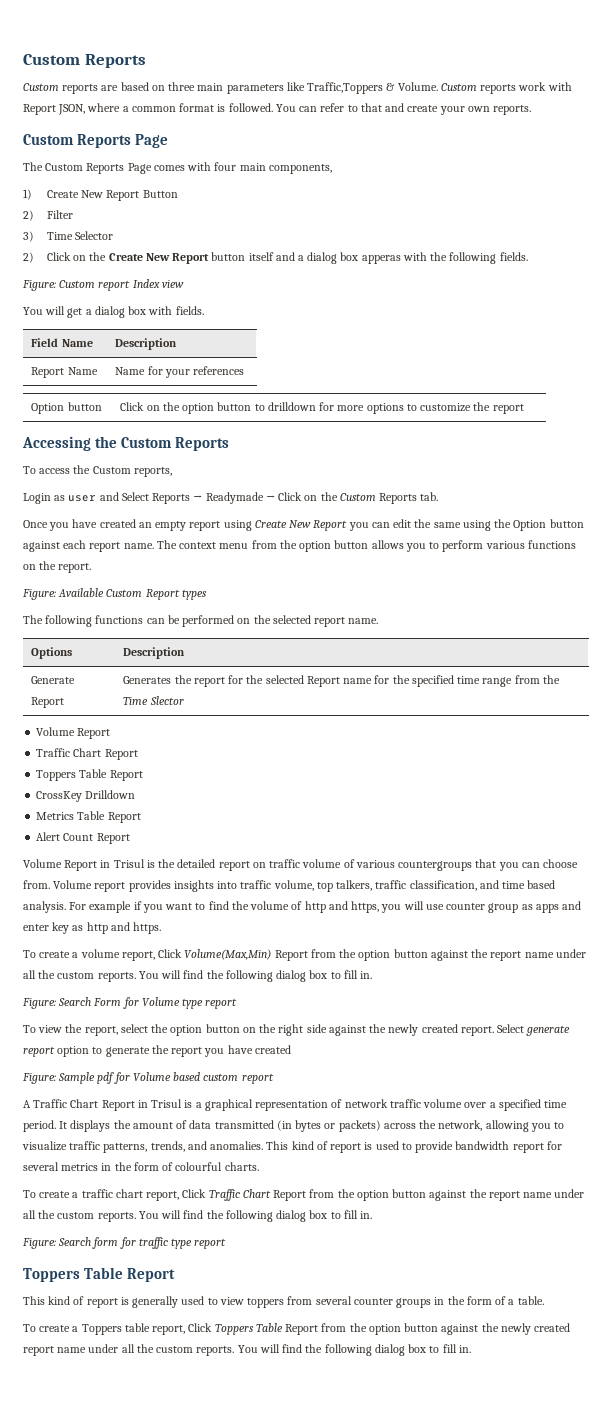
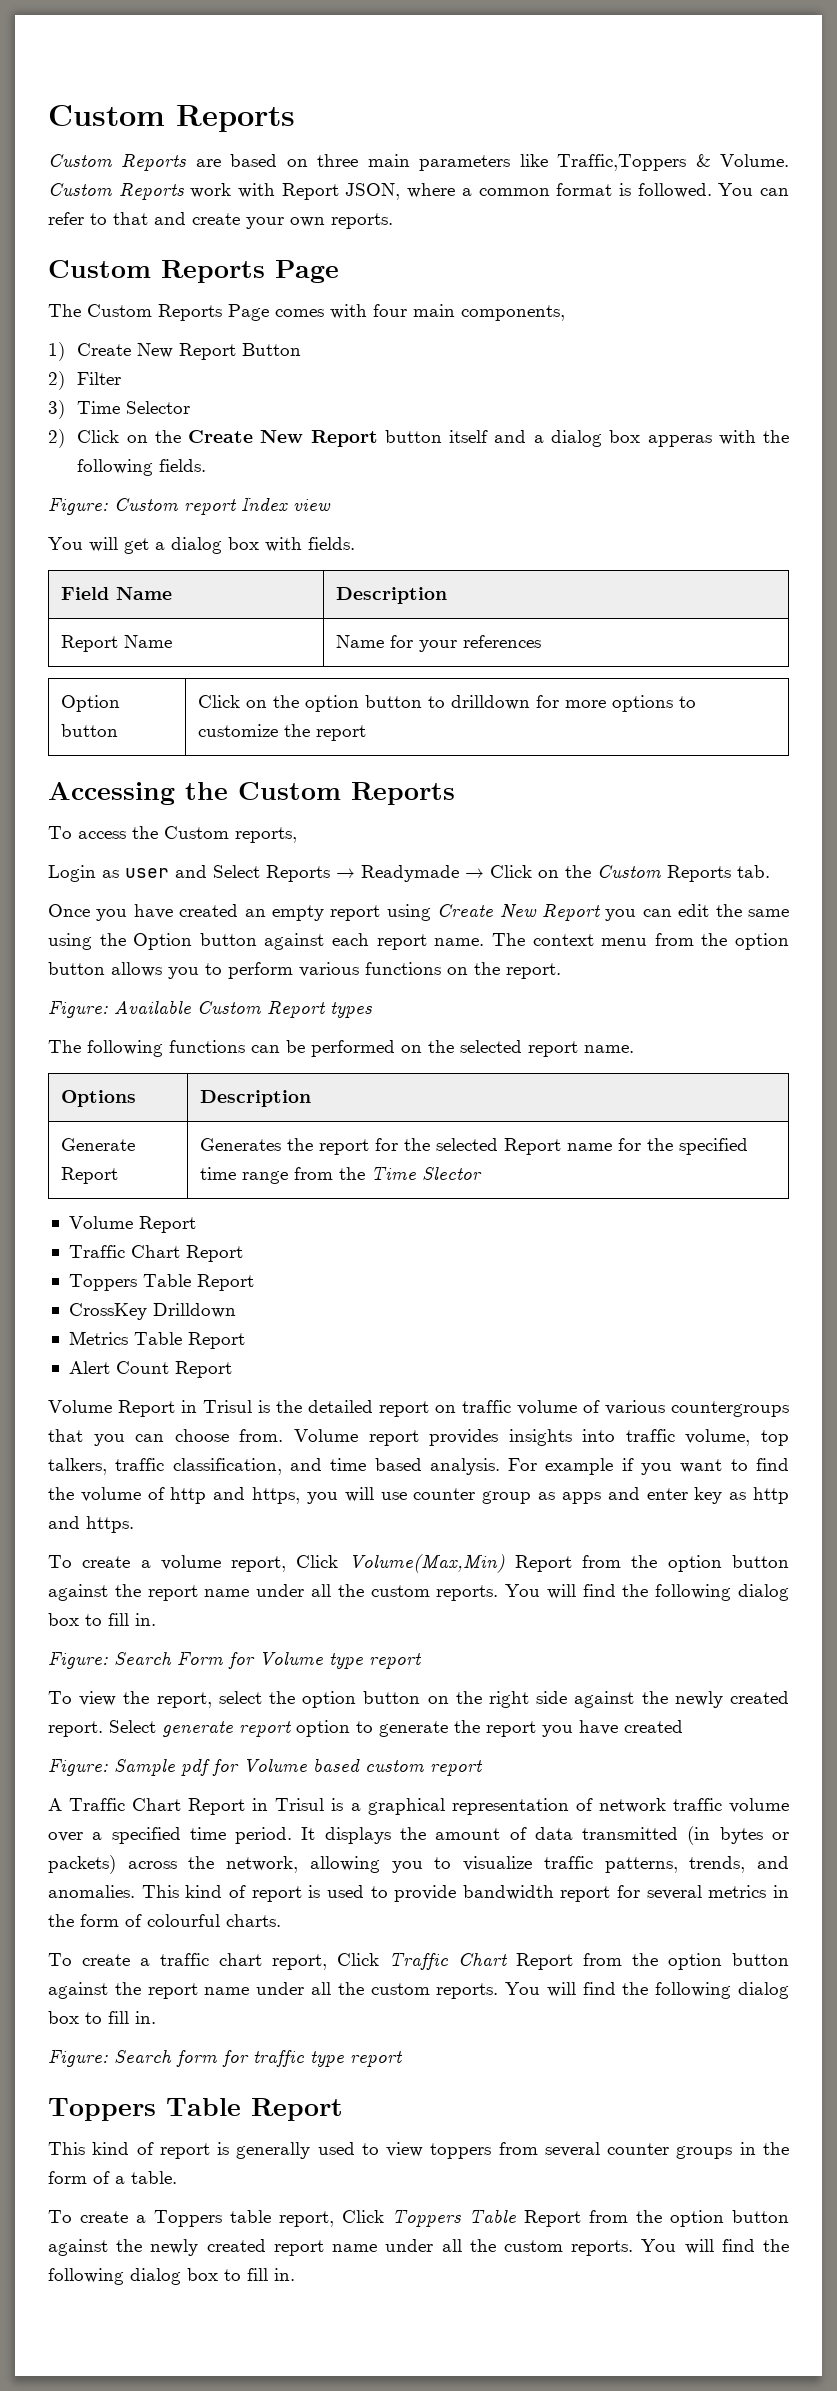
[62,84,99,94] reports -> [121,154,187,171] Reports
[480,84,517,94] reports -> [118,183,184,200] Reports

